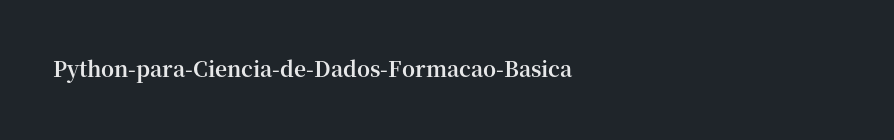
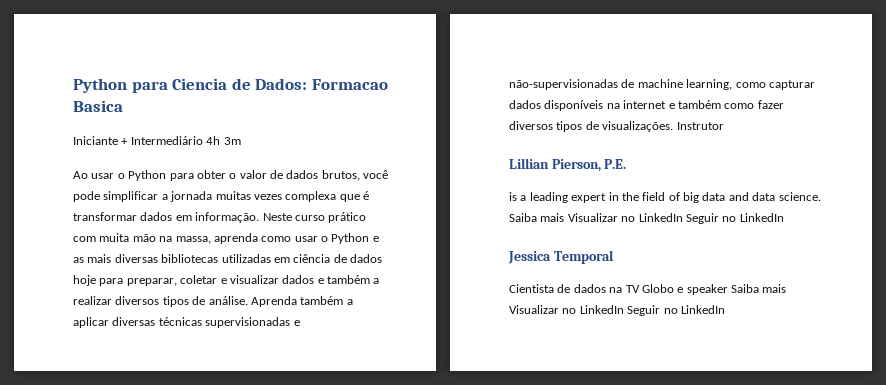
[53,59,573,83] Python-para-Ciencia-de-Dados-Formacao-Basica -> [73,78,388,93] [73,100,123,112] [73,136,241,145] [73,170,389,181] [73,191,369,202] [73,212,367,223] [73,233,379,244] [73,254,382,263] [73,275,380,286] [73,296,353,307] [73,317,300,328] [509,79,815,90] [509,100,784,111] [509,121,724,132] [509,158,627,172] [509,192,821,203] [509,213,784,224] [508,250,614,264] [509,284,787,295] [509,305,725,316] Python para Ciencia de Dados: Formacao Basica // Iniciante + Intermediário 4h 3m // Ao usar o Python para obter o valor de dados brutos, você pode simplificar a jornada muitas vezes complexa que é transformar dados em informação. Neste curso prático com muita mão na massa, aprenda como usar o Python e as mais diversas bibliotecas utilizadas em ciência de dados hoje para preparar, coletar e visualizar dados e também a realizar diversos tipos de análise. Aprenda também a aplicar diversas técnicas supervisionadas e não-supervisionadas de machine learning, como capturar dados disponíveis na internet e também como fazer diversos tipos de visualizações. Instrutor // Lillian Pierson, P.E. // is a leading expert in the field of big data and data science. Saiba mais Visualizar no LinkedIn Seguir no LinkedIn // Jessica Temporal // Cientista de dados na TV Globo e speaker Saiba mais Visualizar no LinkedIn Seguir no LinkedIn

